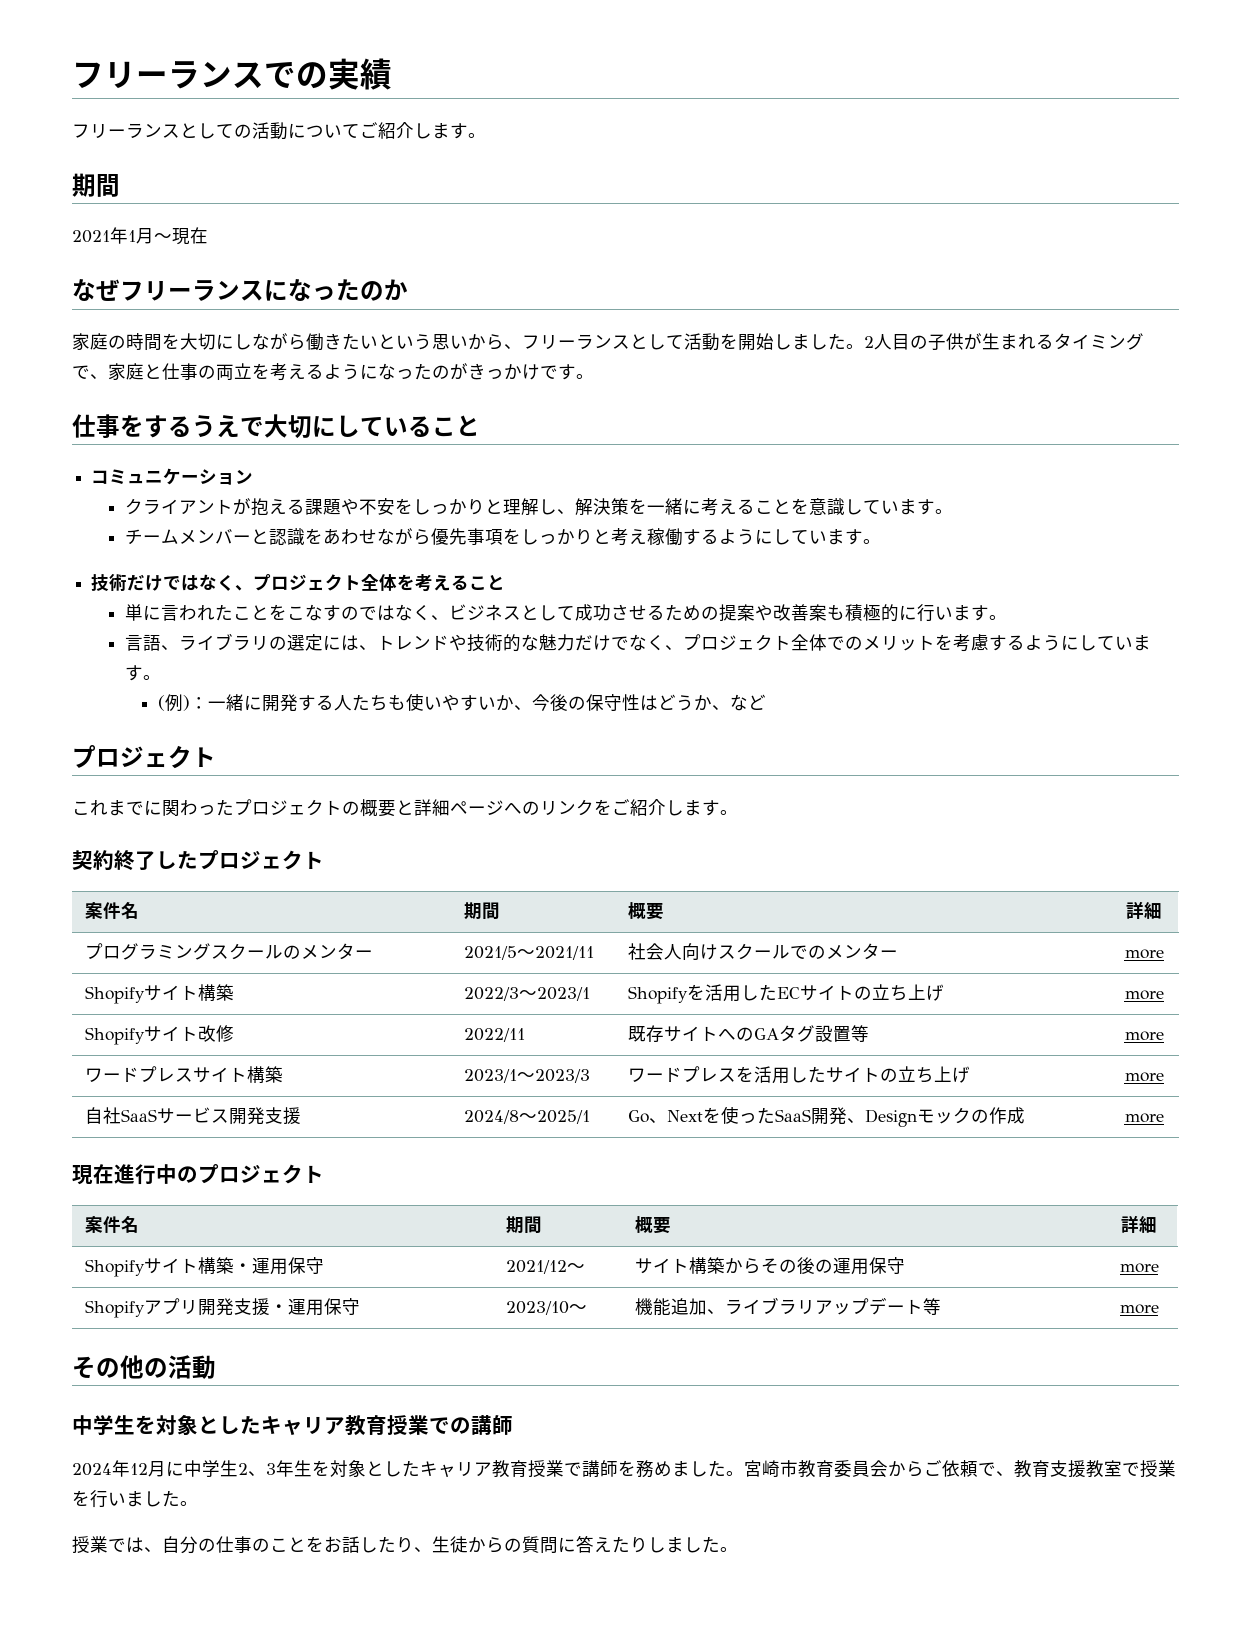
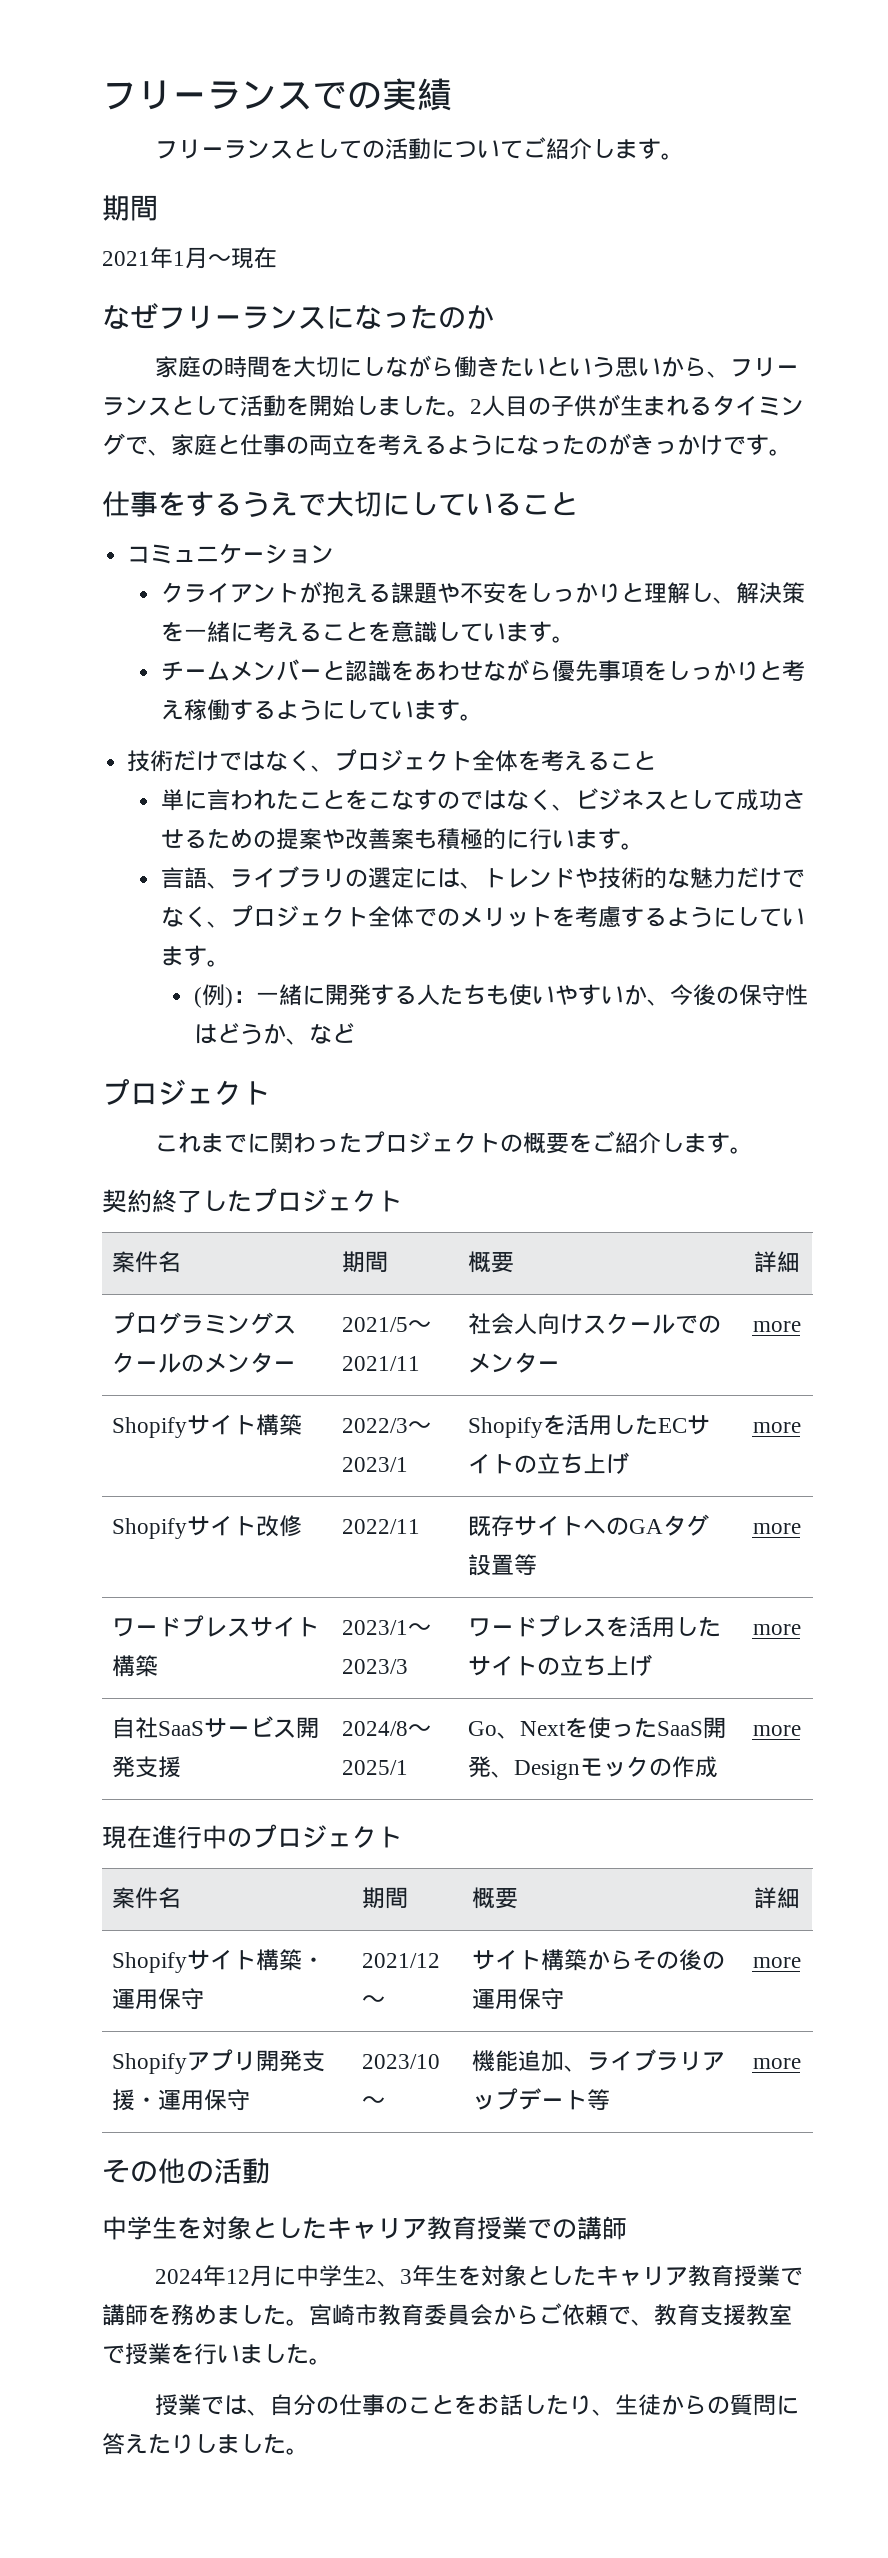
[396,799,594,816] と詳細ページへのリンク -> (569, 1143) none

